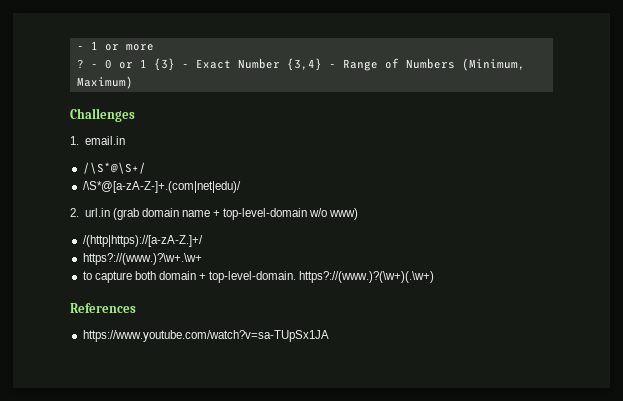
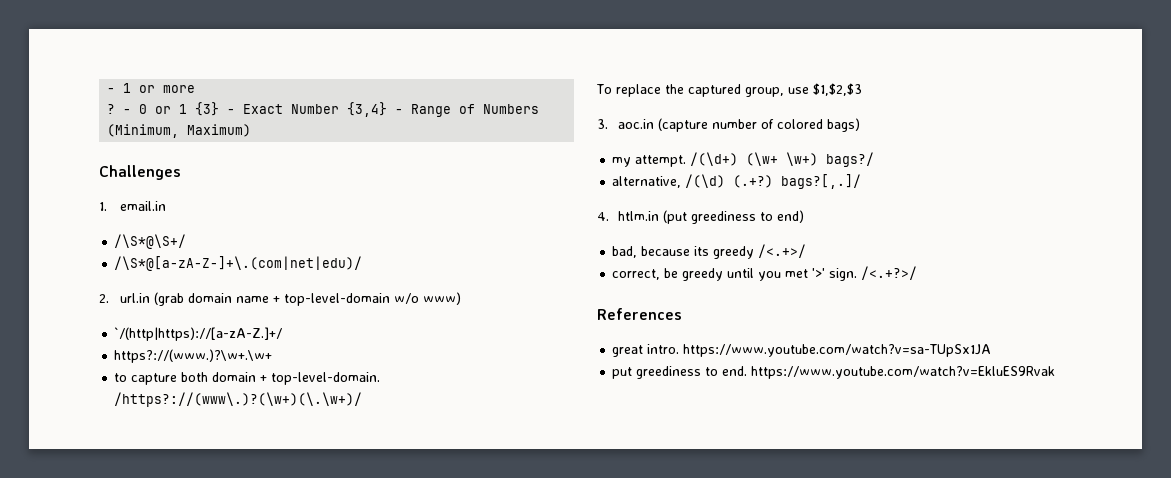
[82,181,241,193] /\S*@[a-zA-Z-]+.(com|net|edu)/ -> [114,256,363,271] /\S*@[a-zA-Z-]+\.(com|net|edu)/
[82,235,203,247] /(http|https)://[a-zA-Z.]+/ -> [114,327,283,341] `/(http|https)://[a-zA-Z.]+/
[299,271,435,283] https?://(www.)?(\w+)(.\w+) -> [114,392,363,407] [596,83,862,97] [597,118,860,132] [612,152,875,167] [612,174,862,189] [597,210,804,224] [612,244,807,259] [612,266,918,281] /https?://(www\.)?(\w+)(\.\w+)/ // To replace the captured group, use $1,$2,$3 // 3. aoc.in (capture number of colored bags) // my attempt. /(\d+) (\w+ \w+) bags?/ // alternative, /(\d) (.+?) bags?[,.]/ // 4. htlm.in (put greediness to end) // bad, because its greedy /<.+>/ // correct, be greedy until you met '>' sign. /<.+?>/
(136, 308) none -> [612,344,680,357] great intro.
(329, 336) none -> [612,366,1056,379] // put greediness to end. https://www.youtube.com/watch?v=EkluES9Rvak

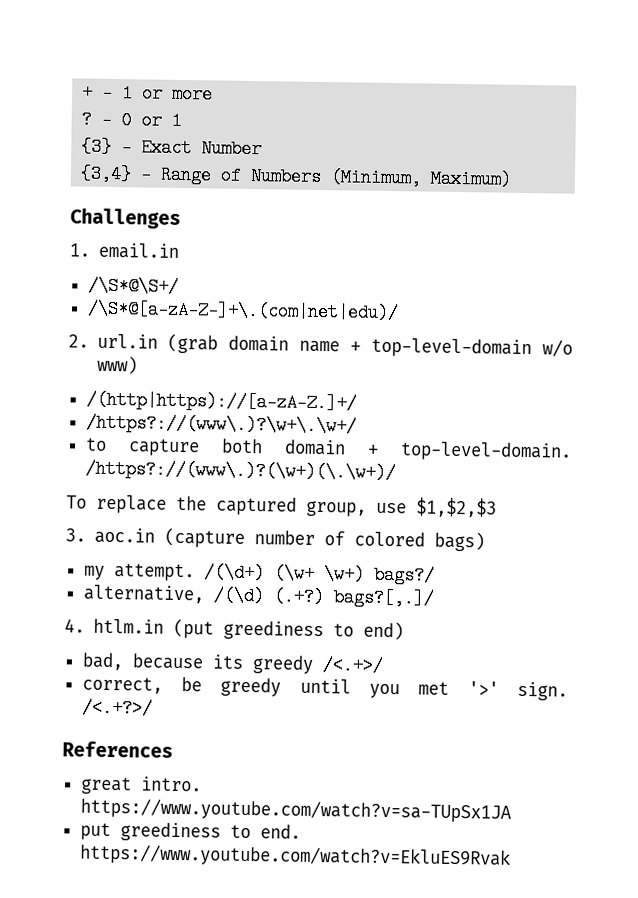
(107, 90) none -> [82,83,94,102] +
(188, 109) none -> (183, 120) //
(340, 109) none -> (263, 149) //
[114,327,283,341] [114,349,273,363] `/(http|https)://[a-zA-Z.]+/ // https?://(www.)?\w+.\w+ -> [85,390,357,413] [85,413,357,436] /(http|https)://[a-zA-Z.]+/ // /https?://(www\.)?\w+\.\w+/

